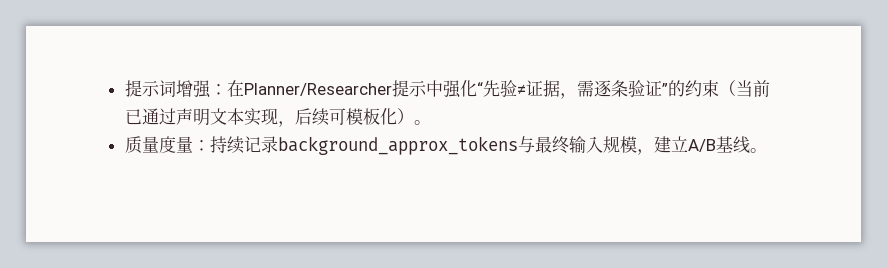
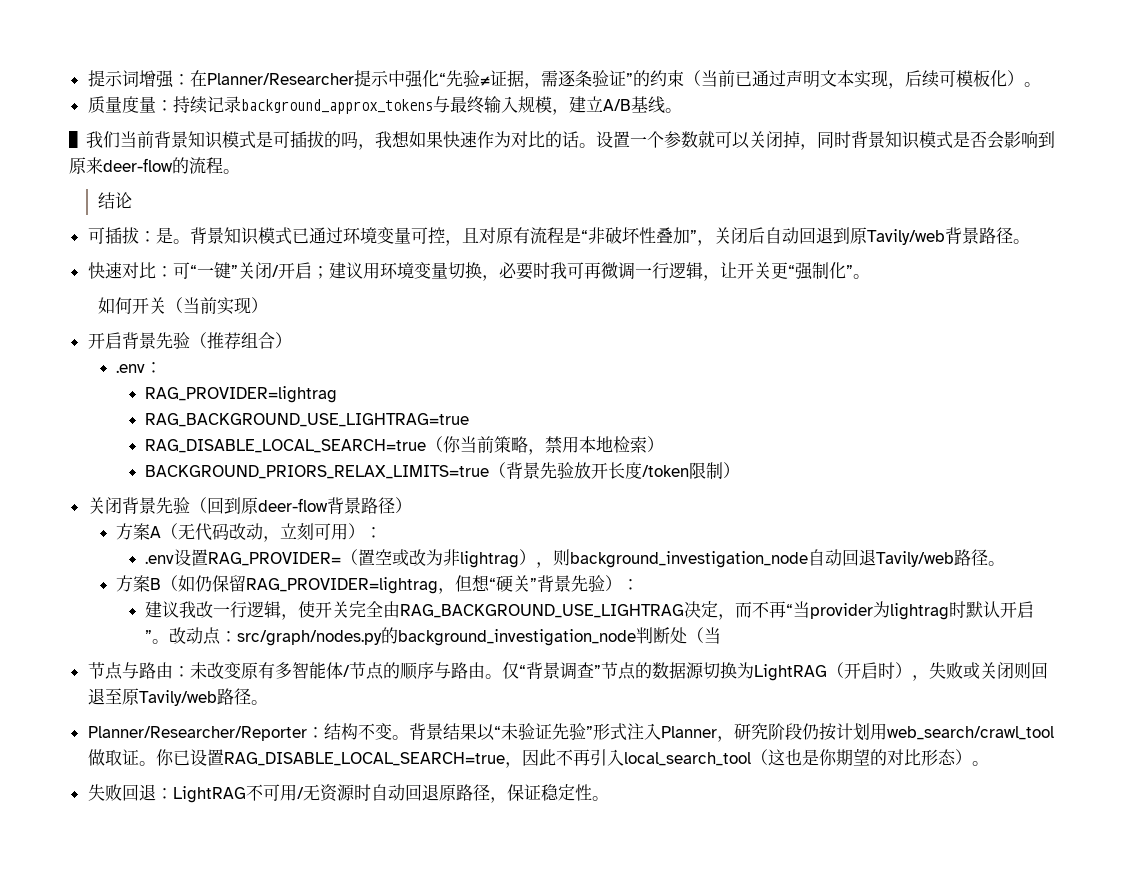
(767, 150) none -> [69,130,1055,150] [69,157,240,174] [97,192,132,209] [87,226,1030,246] [87,262,870,281] [97,297,268,315] [87,332,292,350] [116,362,163,373] [145,386,338,403] [145,413,470,427] [145,436,665,455] [145,462,741,480] [87,497,412,515] [116,523,383,542] [145,549,1006,568] [116,575,640,594] [145,601,1035,620] [145,627,722,646] [87,662,1048,681] [87,688,268,706] [87,723,1054,742] [87,748,989,768] [87,784,609,803] // ▌我们当前背景知识模式是可插拔的吗，我想如果快速作为对比的话。设置一个参数就可以关闭掉，同时背景知识模式是否会影响到原来deer-flow的流程。 // 结论 // 可插拔：是。背景知识模式已通过环境变量可控，且对原有流程是“非破坏性叠加”，关闭后自动回退到原Tavily/web背景路径。 // 快速对比：可“一键”关闭/开启；建议用环境变量切换，必要时我可再微调一行逻辑，让开关更“强制化”。 // 如何开关（当前实现） // 开启背景先验（推荐组合） // .env： // RAG_PROVIDER=lightrag // RAG_BACKGROUND_USE_LIGHTRAG=true // RAG_DISABLE_LOCAL_SEARCH=true（你当前策略，禁用本地检索） // BACKGROUND_PRIORS_RELAX_LIMITS=true（背景先验放开长度/token限制） // 关闭背景先验（回到原deer-flow背景路径） // 方案A（无代码改动，立刻可用）： // .env设置RAG_PROVIDER=（置空或改为非lightrag），则background_investigation_node自动回退Tavily/web路径。 // 方案B（如仍保留RAG_PROVIDER=lightrag，但想“硬关”背景先验）： // 建议我改一行逻辑，使开关完全由RAG_BACKGROUND_USE_LIGHTRAG决定，而不再“当provider为lightrag时默认开启”。改动点：src/graph/nodes.py的background_investigation_node判断处（当 // 节点与路由：未改变原有多智能体/节点的顺序与路由。仅“背景调查”节点的数据源切换为LightRAG（开启时），失败或关闭则回退至原Tavily/web路径。 // Planner/Researcher/Reporter：结构不变。背景结果以“未验证先验”形式注入Planner，研究阶段仍按计划用web_search/crawl_tool做取证。你已设置RAG_DISABLE_LOCAL_SEARCH=true，因此不再引入local_search_tool（这也是你期望的对比形态）。 // 失败回退：LightRAG不可用/无资源时自动回退原路径，保证稳定性。

